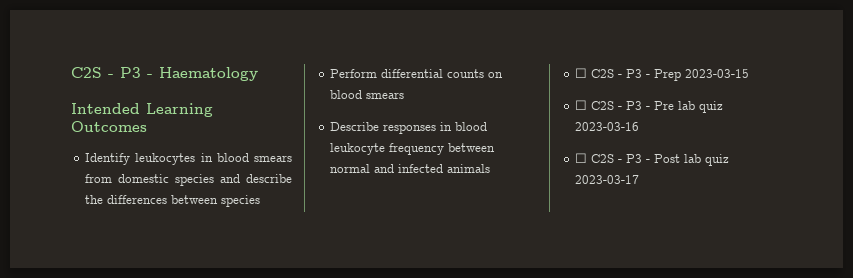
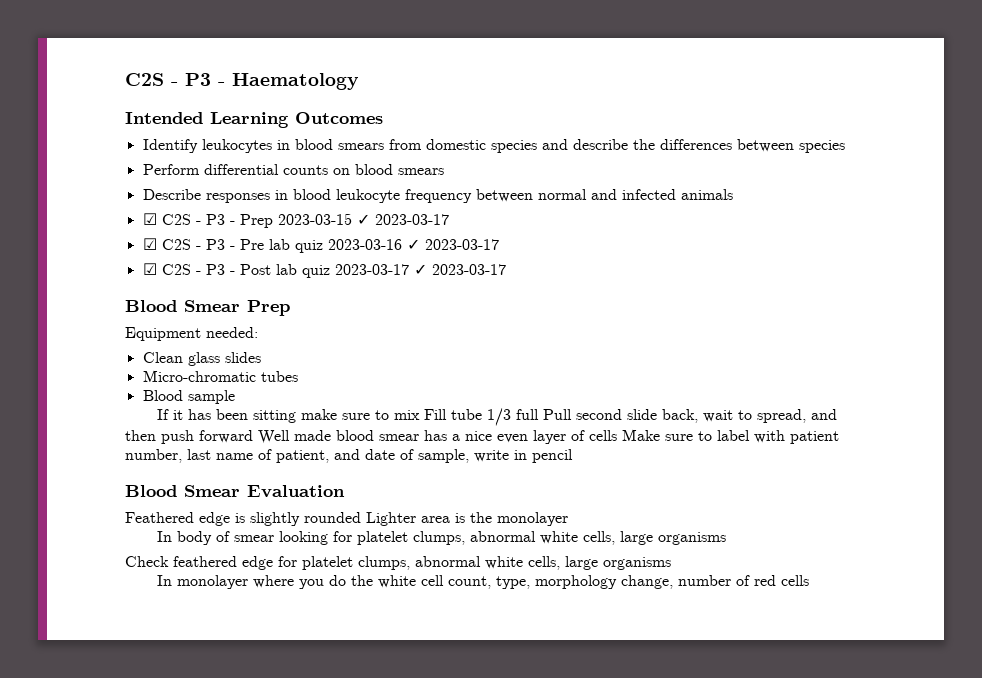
[575,68,588,78] ☐ -> [142,213,157,225] ☑
[575,100,588,110] // ☐ -> [356,214,449,225] [142,238,157,250] ✓ 2023-03-17 // ☑
[575,153,588,163] // ☐ -> [406,239,499,250] [142,263,157,275] ✓ 2023-03-17 // ☑
(640, 179) none -> [413,264,506,275] [125,300,290,316] [125,327,258,341] [142,352,261,366] [142,370,298,382] [142,390,235,404] [156,408,837,426] [125,429,839,444] [125,449,573,463] [125,485,345,498] [125,512,568,526] [156,531,726,545] [125,556,671,570] [156,575,809,589] ✓ 2023-03-17 // Blood Smear Prep // Equipment needed: // Clean glass slides // Micro-chromatic tubes // Blood sample // If it has been sitting make sure to mix Fill tube 1/3 full Pull second slide back, wait to spread, and then push forward Well made blood smear has a nice even layer of cells Make sure to label with patient number, last name of patient, and date of sample, write in pencil // Blood Smear Evaluation // Feathered edge is slightly rounded Lighter area is the monolayer // In body of smear looking for platelet clumps, abnormal white cells, large organisms // Check feathered edge for platelet clumps, abnormal white cells, large organisms // In monolayer where you do the white cell count, type, morphology change, number of red cells

